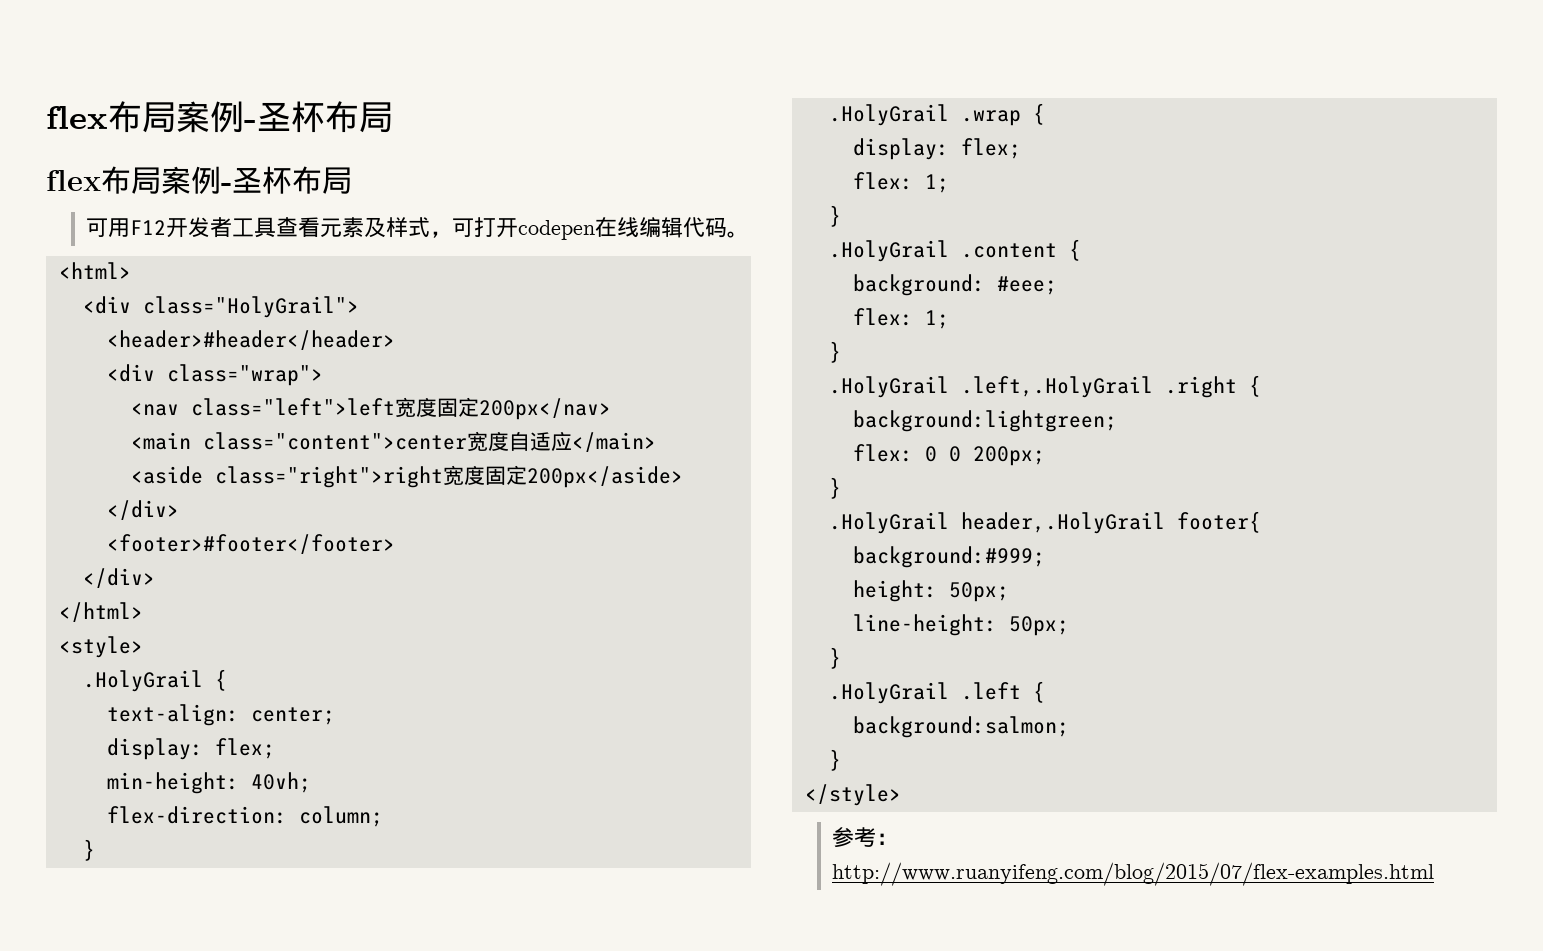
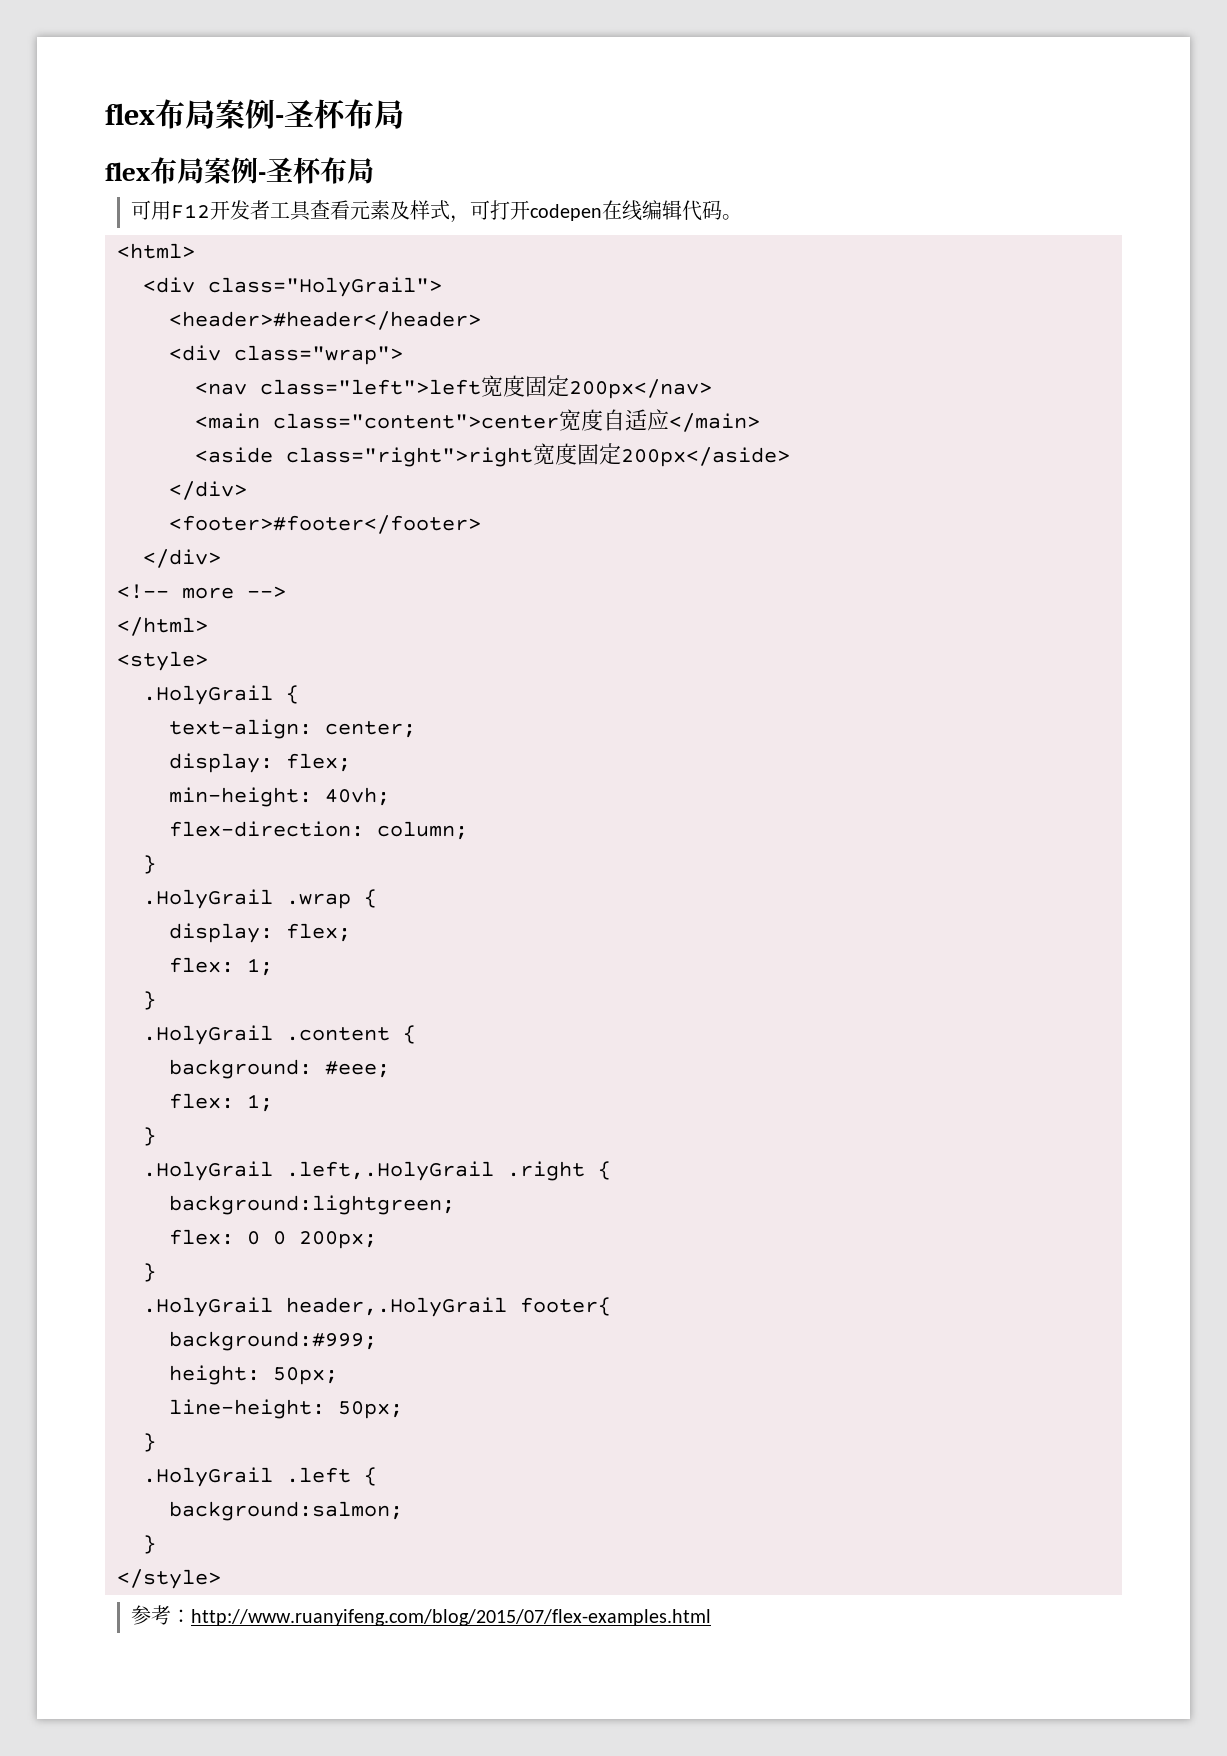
(155, 578) none -> [117,584,286,599] // <!-- more -->

